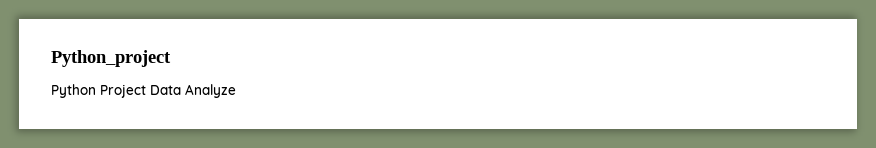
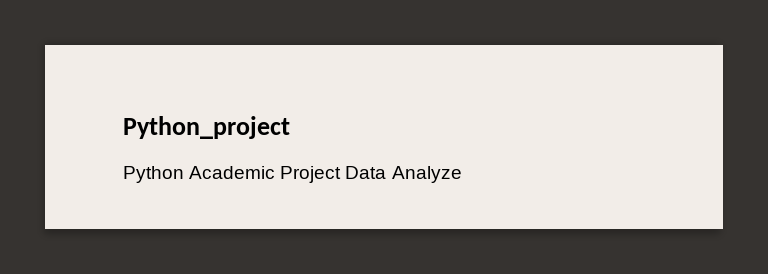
(96, 91) none -> [189,166,276,179] Academic

